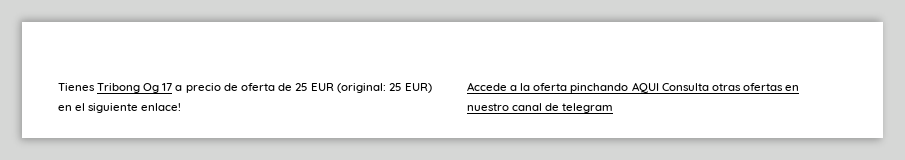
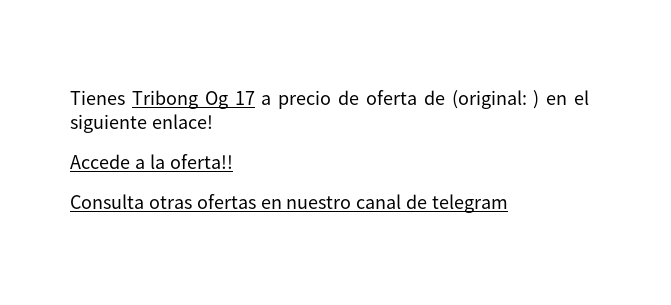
[294,83,433,93] 25 EUR (original: 25 EUR) -> [451,90,540,109] (original: )
[533,82,659,93] oferta pinchando AQUI -> [169,154,233,169] oferta!! //

